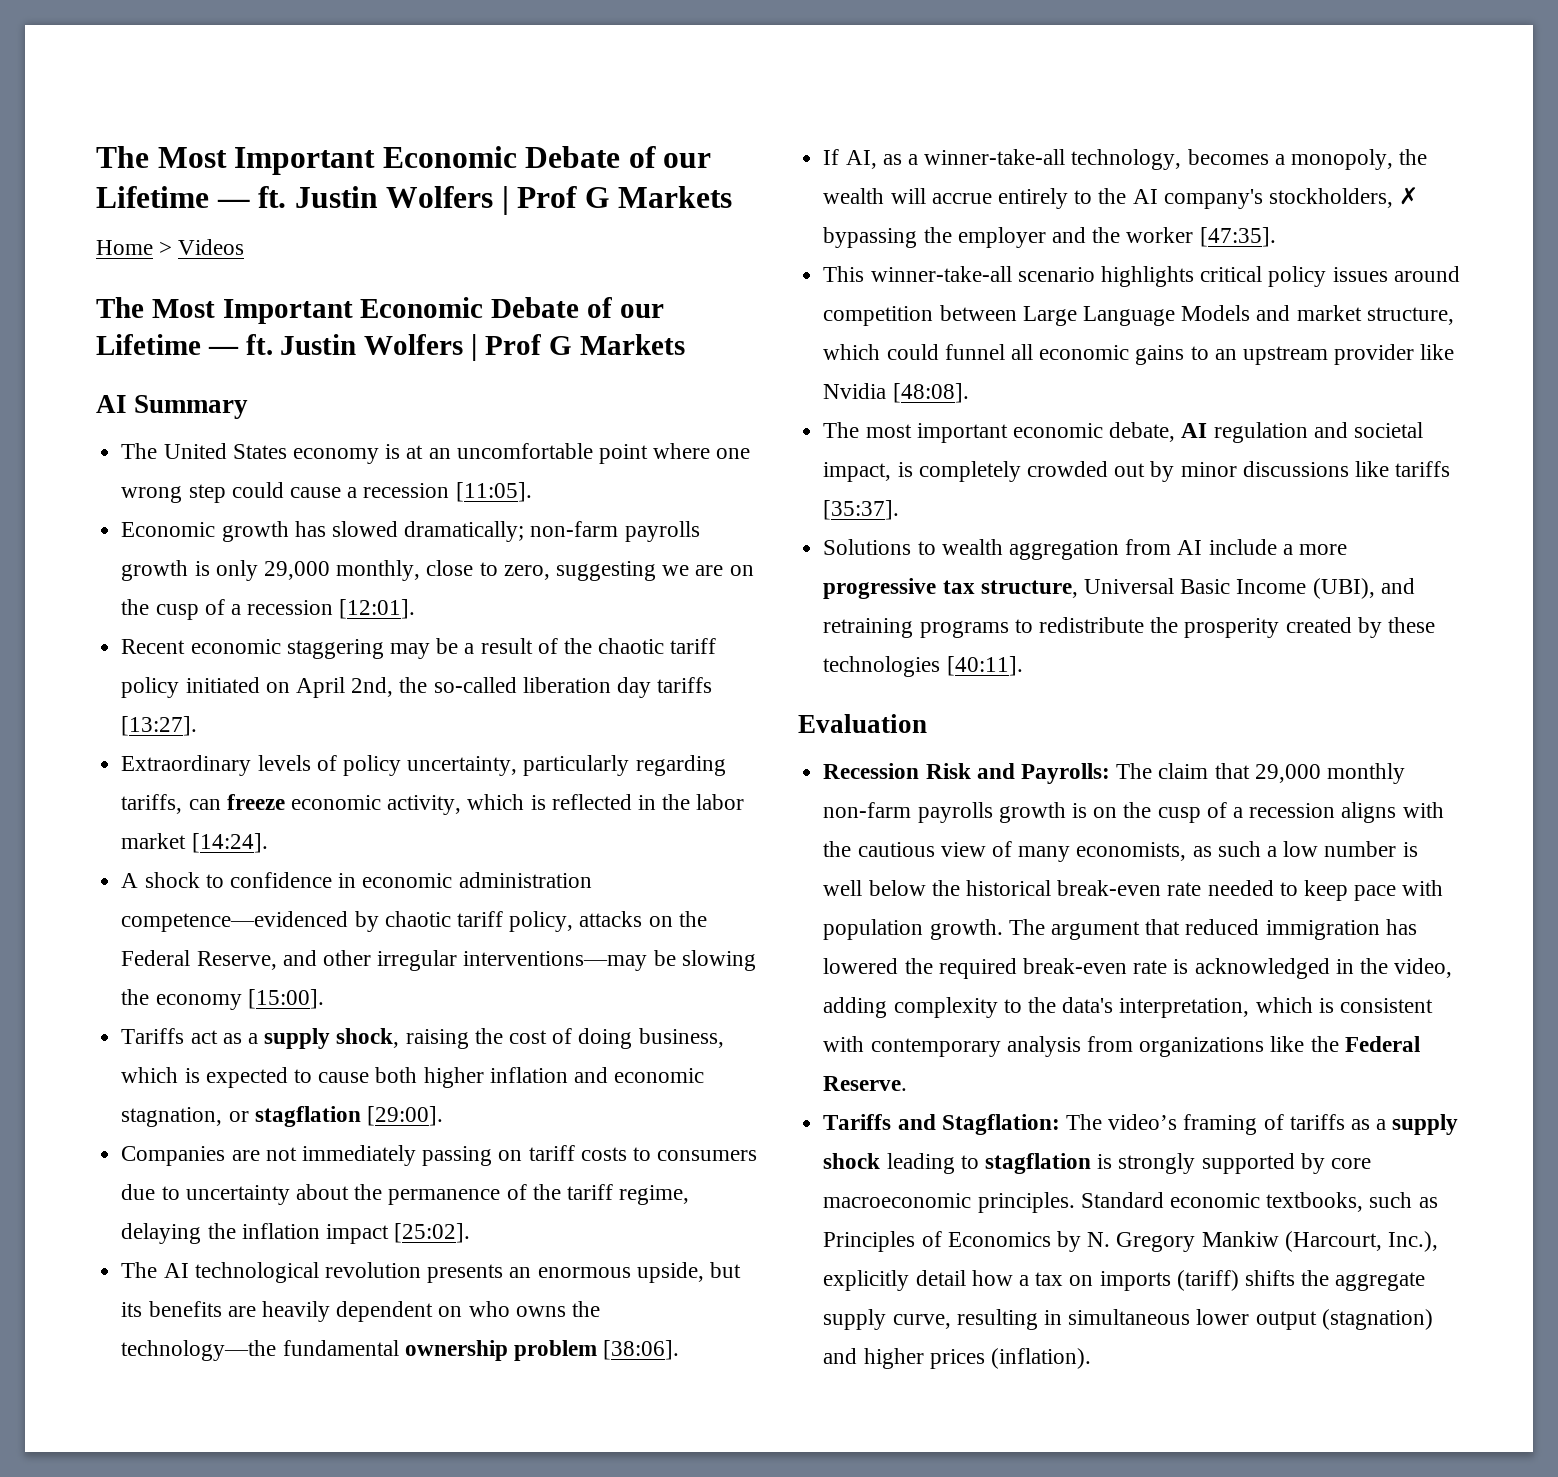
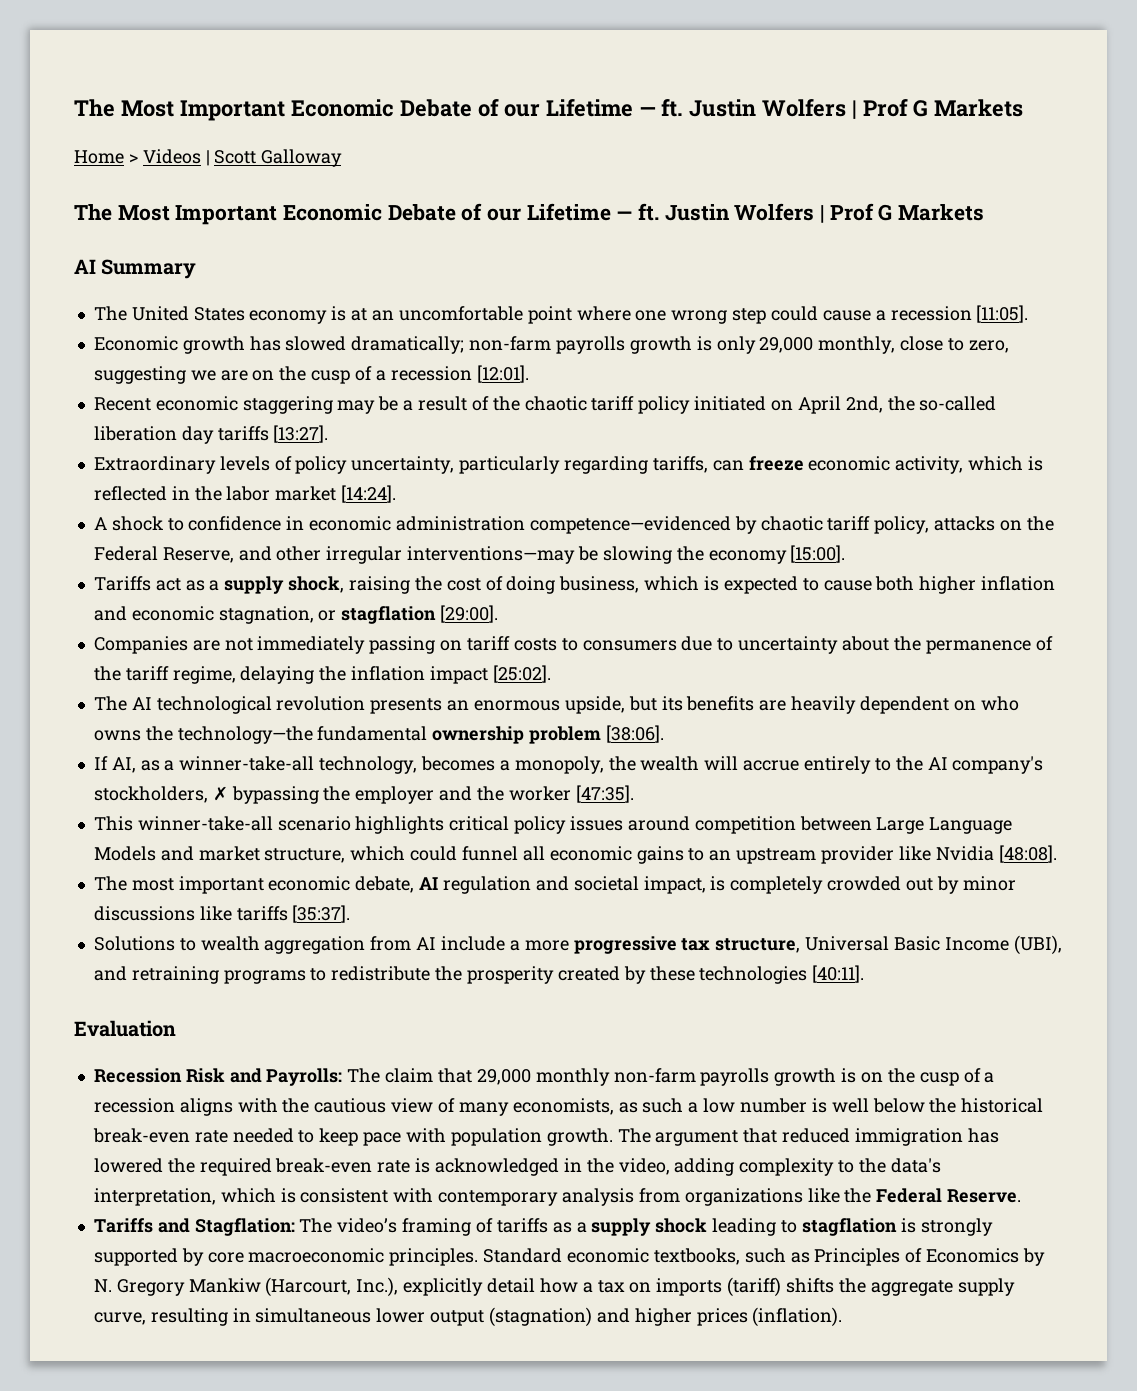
(245, 247) none -> [205,149,343,167] | Scott Galloway

